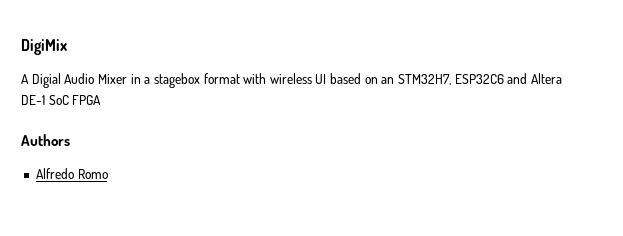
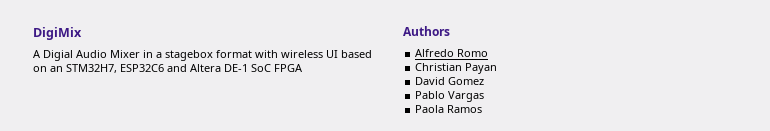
(108, 174) none -> [415,63,498,74] [415,77,485,85] [415,91,485,102] [415,105,483,113] // Christian Payan // David Gomez // Pablo Vargas // Paola Ramos

